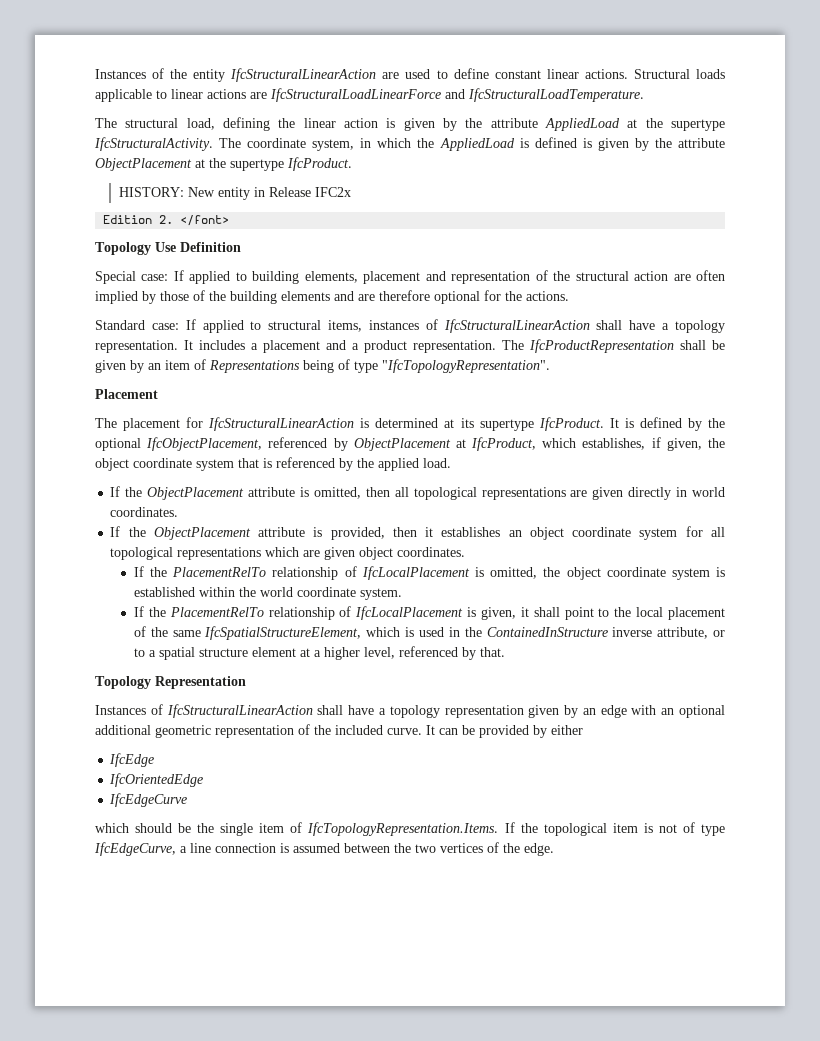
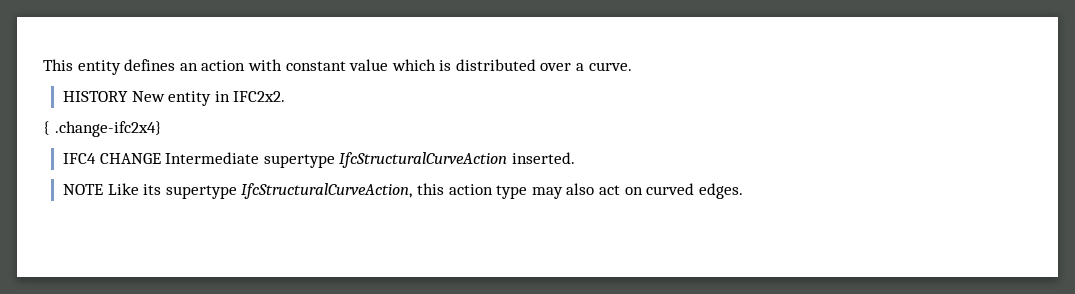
[95,68,726,82] [95,88,644,102] [95,117,725,131] [94,137,725,151] [95,157,352,171] [118,187,351,200] [103,215,230,226] [95,242,241,255] [95,270,725,284] [95,290,569,304] [95,319,725,333] [95,339,725,353] [95,359,550,373] [95,389,158,399] [95,417,725,431] [95,437,725,451] [95,457,451,471] [110,486,725,500] [110,507,179,517] [110,526,726,540] [110,547,466,560] [133,566,725,580] [133,587,402,600] [133,606,725,620] [133,626,725,640] [133,646,505,660] [95,676,246,689] [95,704,726,718] [95,724,583,738] [109,753,155,767] [109,773,204,787] [109,793,188,807] [95,822,726,836] [94,842,554,856] Instances of the entity IfcStructuralLinearAction are used to define constant linear actions. Structural loads applicable to linear actions are IfcStructuralLoadLinearForce and IfcStructuralLoadTemperature. // The structural load, defining the linear action is given by the attribute AppliedLoad at the supertype IfcStructuralActivity. The coordinate system, in which the AppliedLoad is defined is given by the attribute ObjectPlacement at the supertype IfcProduct. // HISTORY: New entity in Release IFC2x // Edition 2. </font> // Topology Use Definition // Special case: If applied to building elements, placement and representation of the structural action are often implied by those of the building elements and are therefore optional for the actions. // Standard case: If applied to structural items, instances of IfcStructuralLinearAction shall have a topology representation. It includes a placement and a product representation. The IfcProductRepresentation shall be given by an item of Representations being of type "IfcTopologyRepresentation". // Placement // The placement for IfcStructuralLinearAction is determined at its supertype IfcProduct. It is defined by the optional IfcObjectPlacement, referenced by ObjectPlacement at IfcProduct, which establishes, if given, the object coordinate system that is referenced by the applied load. // If the ObjectPlacement attribute is omitted, then all topological representations are given directly in world coordinates. // If the ObjectPlacement attribute is provided, then it establishes an object coordinate system for all topological representations which are given object coordinates. // If the PlacementRelTo relationship of IfcLocalPlacement is omitted, the object coordinate system is established within the world coordinate system. // If the PlacementRelTo relationship of IfcLocalPlacement is given, it shall point to the local placement of the same IfcSpatialStructureElement, which is used in the ContainedInStructure inverse attribute, or to a spatial structure element at a higher level, referenced by that. // Topology Representation // Instances of IfcStructuralLinearAction shall have a topology representation given by an edge with an optional additional geometric representation of the included curve. It can be provided by either // IfcEdge // IfcOrientedEdge // IfcEdgeCurve // which should be the single item of IfcTopologyRepresentation.Items. If the topological item is not of type IfcEdgeCurve, a line connection is assumed between the two vertices of the edge. -> [43,59,632,75] [63,91,286,106] [43,121,162,137] [63,152,576,168] [63,183,743,199] This entity defines an action with constant value which is distributed over a curve. // HISTORY New entity in IFC2x2. // { .change-ifc2x4} // IFC4 CHANGE Intermediate supertype IfcStructuralCurveAction inserted. // NOTE Like its supertype IfcStructuralCurveAction, this action type may also act on curved edges.

